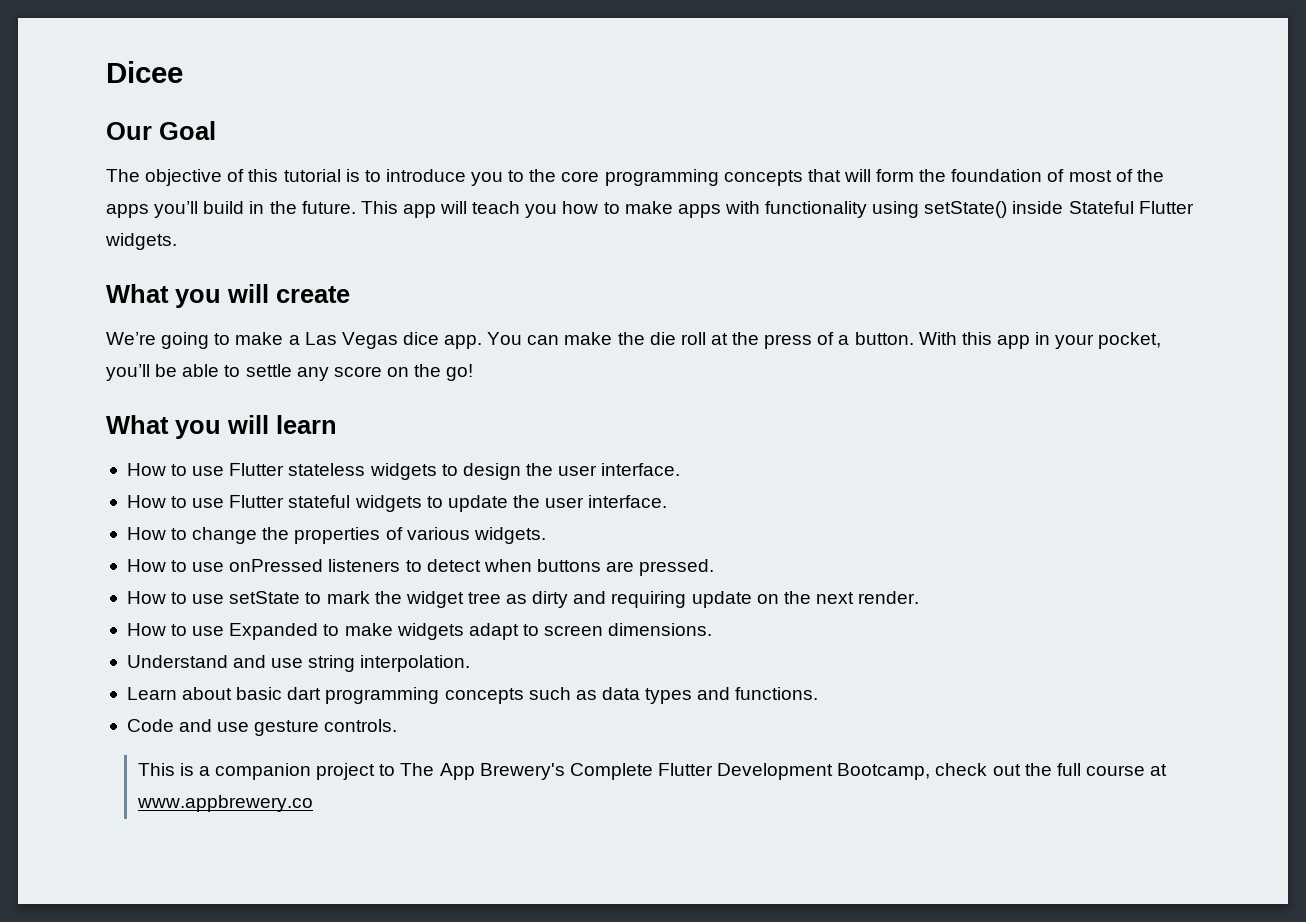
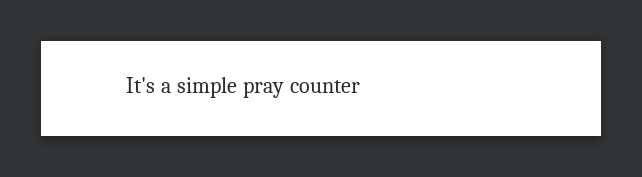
[106,61,183,83] [106,121,216,140] [106,169,1164,186] [106,201,1194,218] [105,233,177,250] [106,284,350,308] [106,332,1162,349] [106,364,474,381] [106,415,337,439] [126,463,681,480] [126,495,668,512] [126,527,546,544] [126,559,715,576] [126,591,920,608] [126,623,713,640] [126,655,471,672] [126,687,819,704] [126,719,398,736] [137,763,1168,780] [136,795,313,812] Dicee // Our Goal // The objective of this tutorial is to introduce you to the core programming concepts that will form the foundation of most of the apps you’ll build in the future. This app will teach you how to make apps with functionality using setState() inside Stateful Flutter widgets. // What you will create // We’re going to make a Las Vegas dice app. You can make the die roll at the press of a button. With this app in your pocket, you’ll be able to settle any score on the go! // What you will learn // How to use Flutter stateless widgets to design the user interface. // How to use Flutter stateful widgets to update the user interface. // How to change the properties of various widgets. // How to use onPressed listeners to detect when buttons are pressed. // How to use setState to mark the widget tree as dirty and requiring update on the next render. // How to use Expanded to make widgets adapt to screen dimensions. // Understand and use string interpolation. // Learn about basic dart programming concepts such as data types and functions. // Code and use gesture controls. // This is a companion project to The App Brewery's Complete Flutter Development Bootcamp, check out the full course at www.appbrewery.co -> [126,77,360,98] It's a simple pray counter

